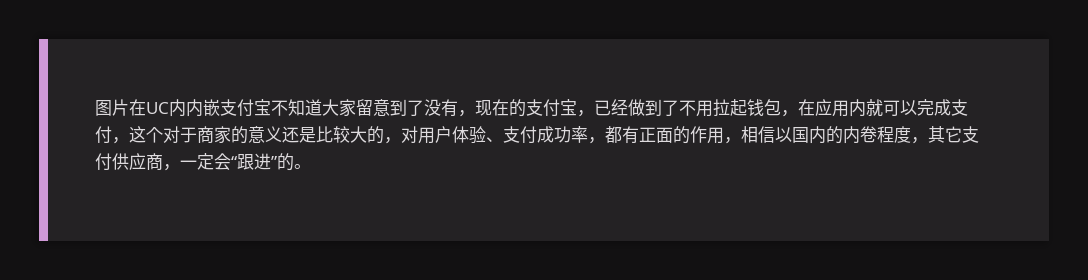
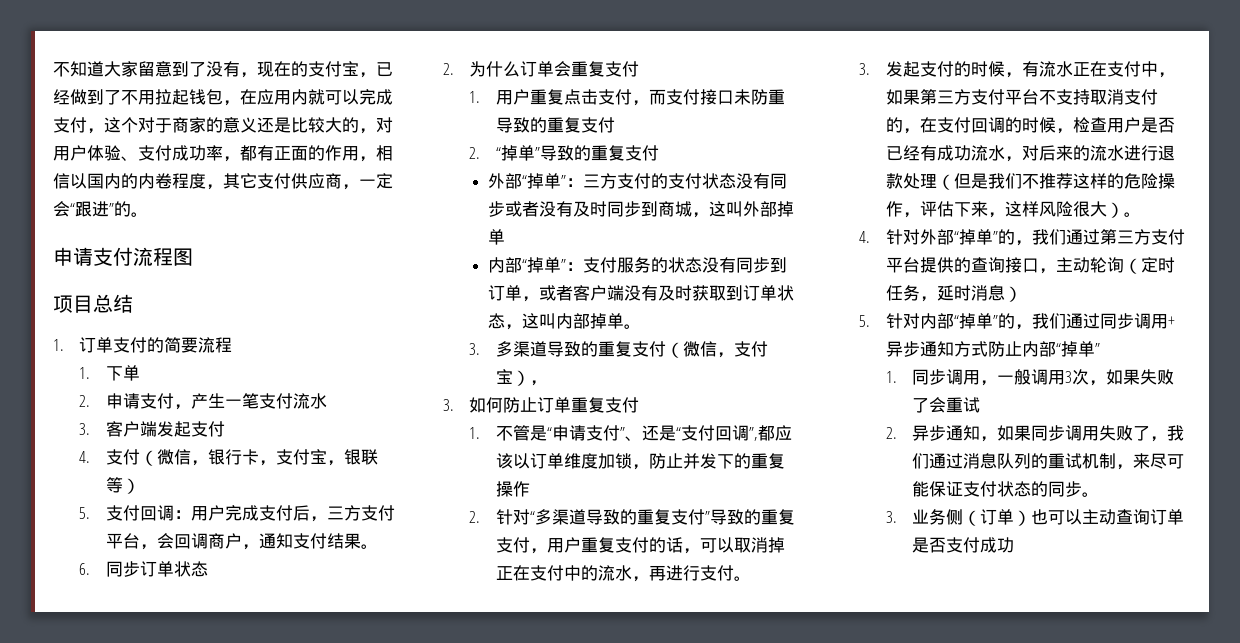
[95,99,271,117] 图片在UC内内嵌支付宝 -> (53, 69) none
(311, 166) none -> [53,247,193,266] [53,294,133,313] [53,337,233,353] [79,365,140,381] [79,393,327,410] [79,421,225,437] [79,449,378,466] [105,477,140,494] [79,505,395,522] [105,533,378,550] [79,561,208,577] [443,61,640,77] [469,89,785,106] [495,117,615,133] [469,145,659,161] [488,173,788,189] [488,201,795,218] [488,229,506,245] [488,257,788,273] [488,285,795,302] [488,313,642,330] [469,341,768,358] [495,369,547,386] [443,397,640,413] [469,425,792,441] [495,453,785,470] [495,481,530,497] [469,509,795,525] [495,537,785,554] [495,565,751,582] [859,61,1175,78] [885,89,1158,105] [885,117,1175,134] [885,145,1175,162] [885,173,1175,190] [885,201,1141,218] [859,229,1185,246] [885,257,1175,274] [885,285,1022,302] [859,313,1175,330] [885,341,1100,357] [885,369,1175,386] [912,397,981,413] [885,425,1185,442] [912,453,1185,470] [912,481,1100,497] [885,509,1185,526] [912,537,1015,553] // 申请支付流程图 // 项目总结 // 1.订单支付的简要流程 // 1.下单 // 2.申请支付，产生一笔支付流水 // 3.客户端发起支付 // 4.支付（微信，银行卡，支付宝，银联等） // 5.支付回调：用户完成支付后，三方支付平台，会回调商户，通知支付结果。 // 6.同步订单状态 // 2.为什么订单会重复支付 // 1.用户重复点击支付，而支付接口未防重导致的重复支付 // 2. “掉单”导致的重复支付 // 外部“掉单”：三方支付的支付状态没有同步或者没有及时同步到商城，这叫外部掉单 // 内部“掉单”：支付服务的状态没有同步到订单，或者客户端没有及时获取到订单状态，这叫内部掉单。 // 3.多渠道导致的重复支付（微信，支付宝）， // 3.如何防止订单重复支付 // 1.不管是“申请支付”、还是“支付回调”,都应该以订单维度加锁，防止并发下的重复操作 // 2.针对“多渠道导致的重复支付”导致的重复支付，用户重复支付的话，可以取消掉正在支付中的流水，再进行支付。 // 3.发起支付的时候，有流水正在支付中，如果第三方支付平台不支持取消支付的，在支付回调的时候，检查用户是否已经有成功流水，对后来的流水进行退款处理（但是我们不推荐这样的危险操作，评估下来，这样风险很大）。 // 4.针对外部“掉单”的，我们通过第三方支付平台提供的查询接口，主动轮询（定时任务，延时消息） // 5.针对内部“掉单”的，我们通过同步调用+异步通知方式防止内部“掉单” // 1.同步调用，一般调用3次，如果失败了会重试 // 2.异步通知，如果同步调用失败了，我们通过消息队列的重试机制，来尽可能保证支付状态的同步。 // 3.业务侧（订单）也可以主动查询订单是否支付成功

